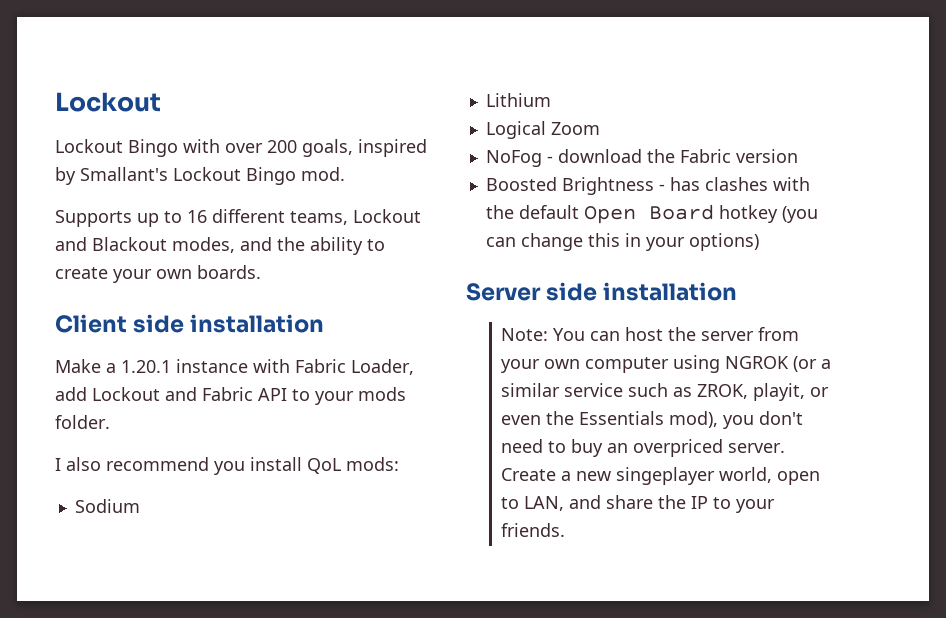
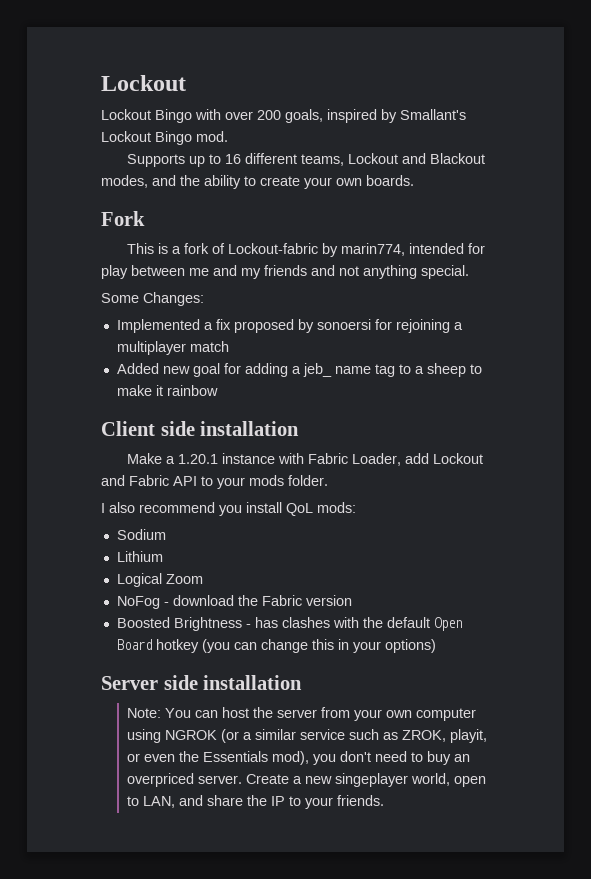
(261, 272) none -> [101,211,145,226] [127,243,486,257] [101,265,469,279] [101,292,204,306] [116,319,463,333] [116,341,229,355] [116,363,482,377] [116,385,218,396] // Fork // This is a fork of Lockout-fabric by marin774, intended for play between me and my friends and not anything special. // Some Changes: // Implemented a fix proposed by sonoersi for rejoining a multiplayer match // Added new goal for adding a jeb_ name tag to a sheep to make it rainbow

